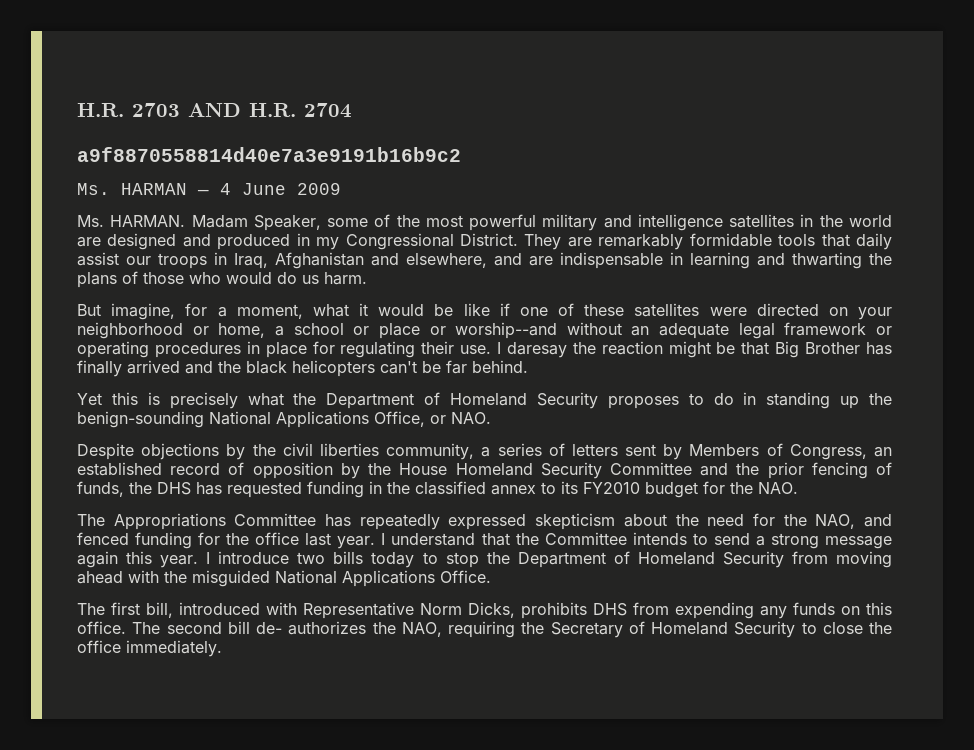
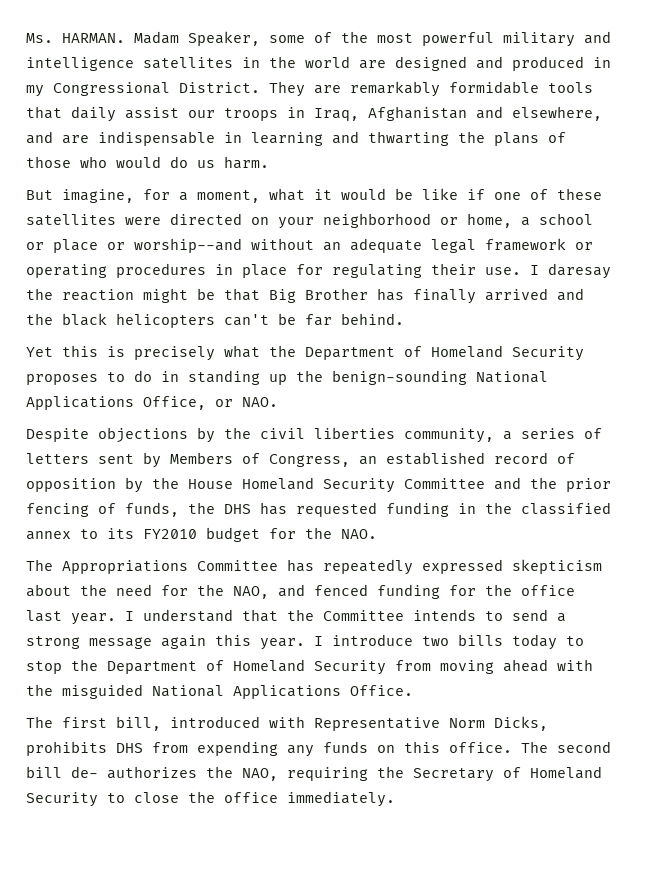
[77,103,352,118] [77,147,461,162] [77,183,341,195] H.R. 2703 AND H.R. 2704 // a9f8870558814d40e7a3e9191b16b9c2 // Ms. HARMAN — 4 June 2009 // -> (26, 38) none

